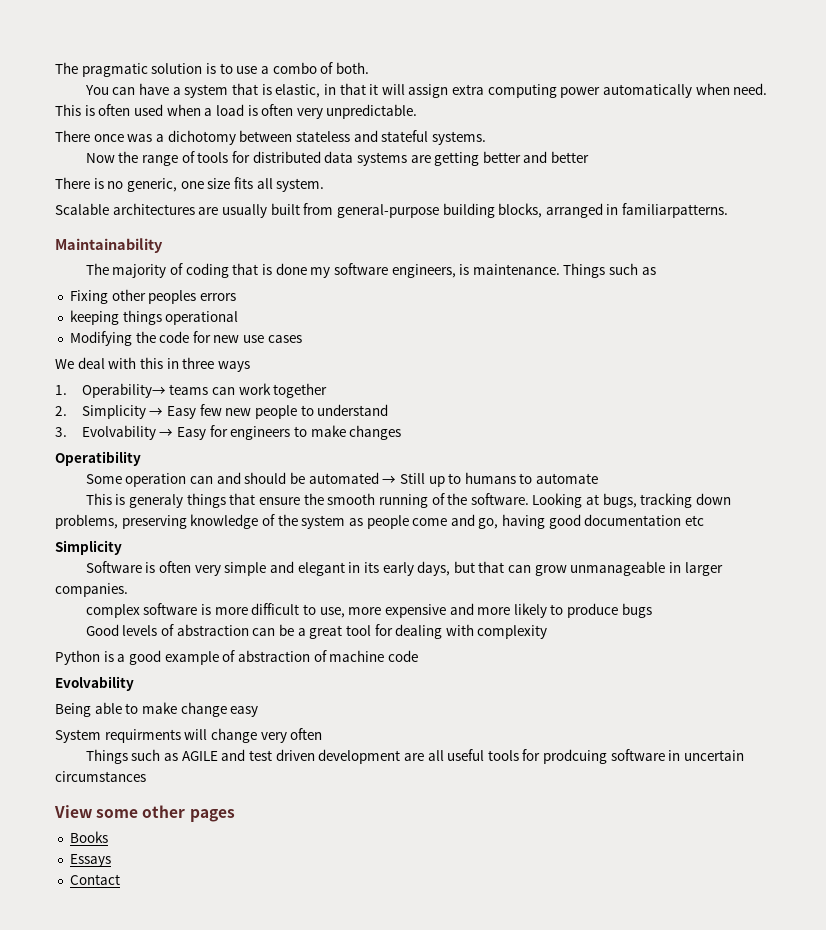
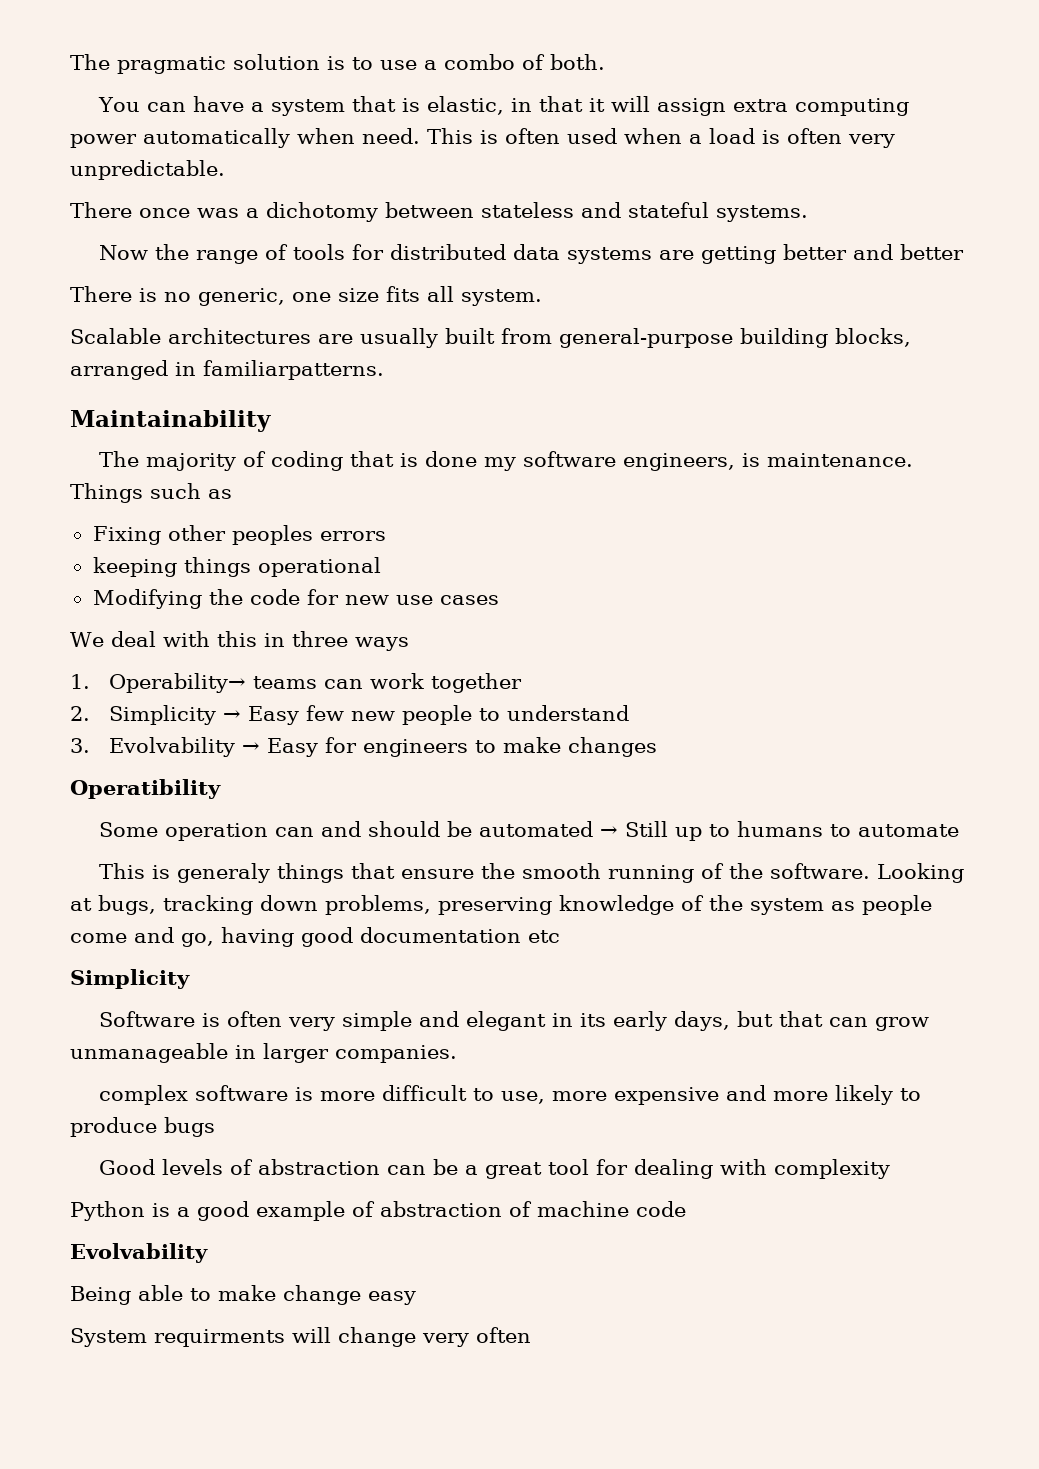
[85,749,745,764] [55,771,146,782] [54,805,235,822] [69,831,108,843] [69,854,111,867] [69,874,120,885] // Things such as AGILE and test driven development are all useful tools for prodcuing software in uncertain circumstances // View some other pages // Books // Essays // Contact -> (531, 1335) none

